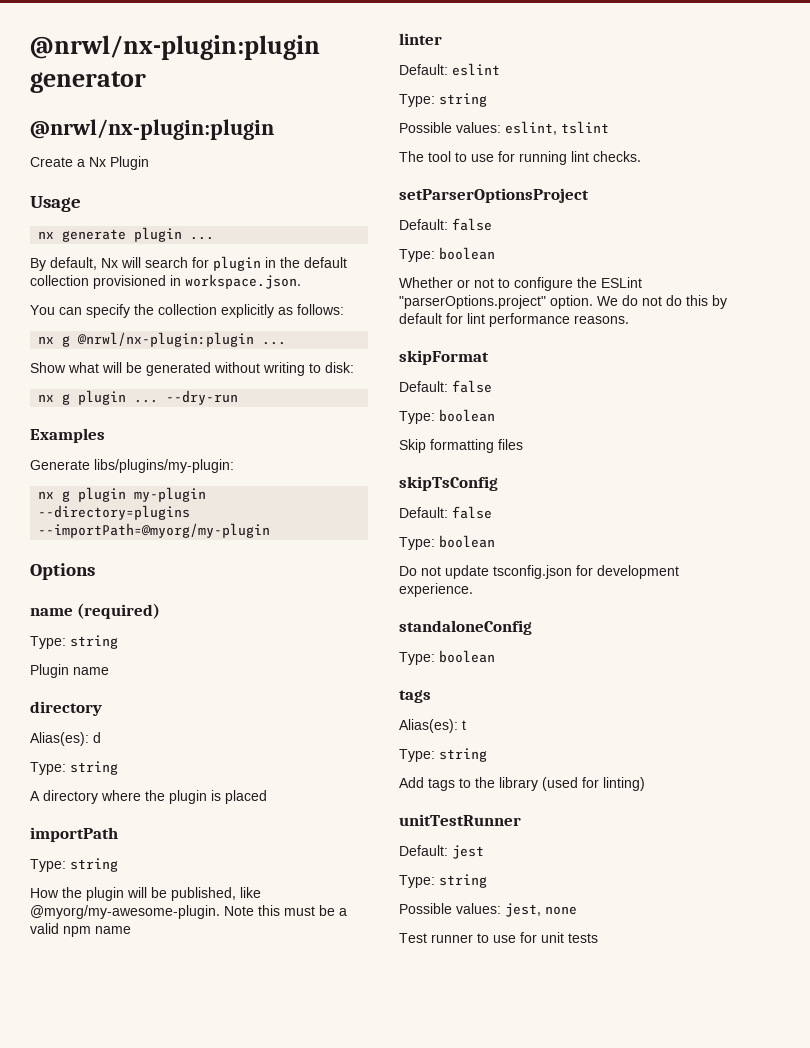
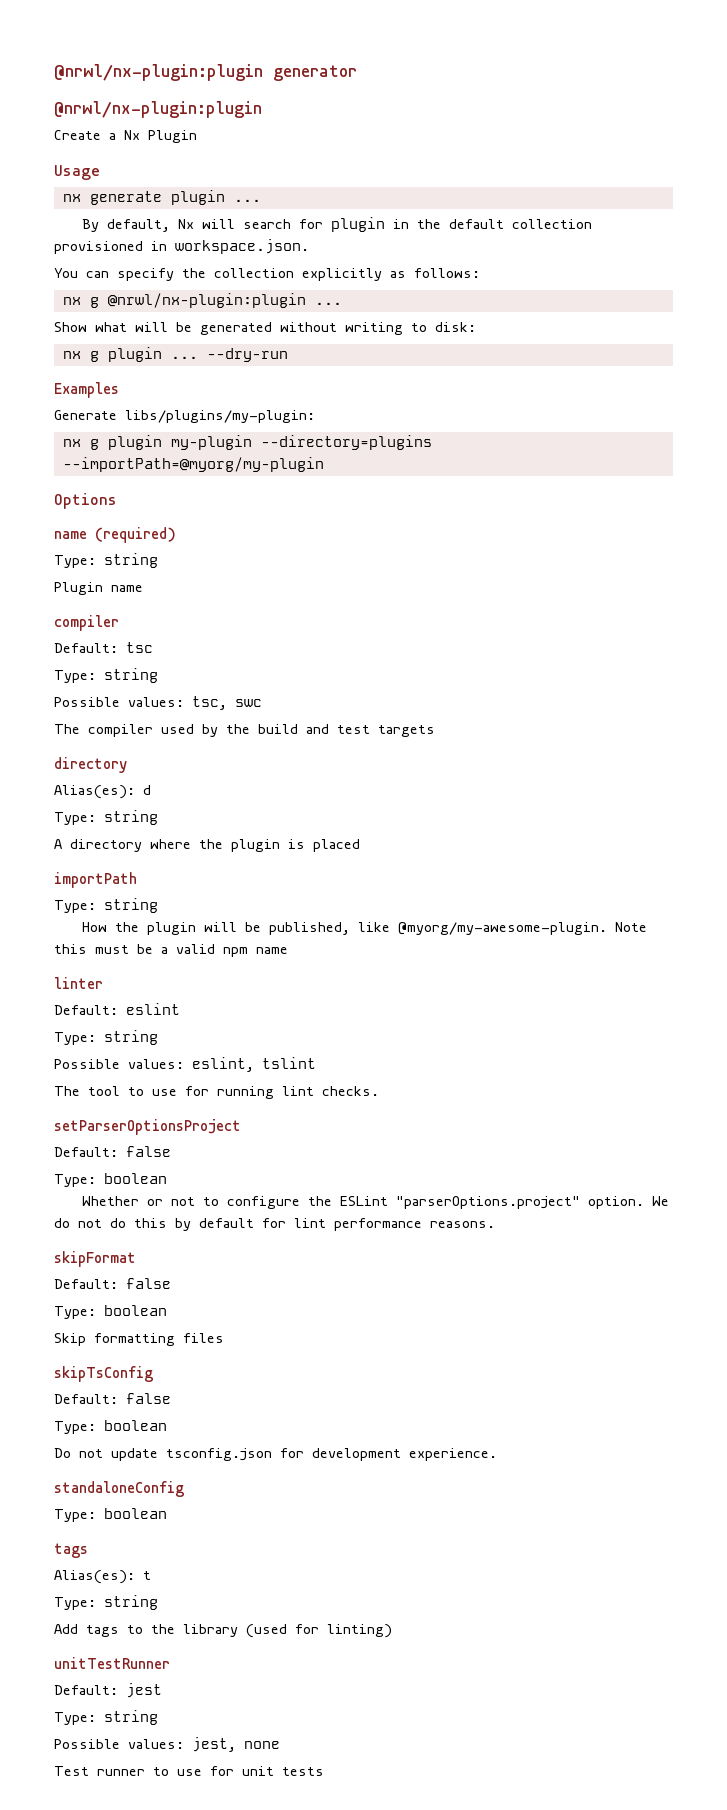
(109, 671) none -> [54,615,119,631] [54,642,153,653] [54,668,158,683] [54,696,262,710] [54,724,435,737] // compiler // Default: tsc // Type: string // Possible values: tsc, swc // The compiler used by the build and test targets

